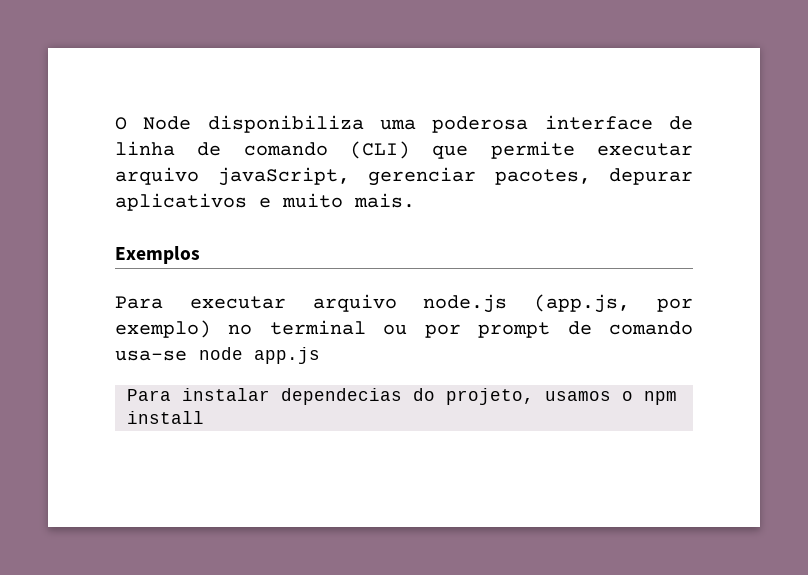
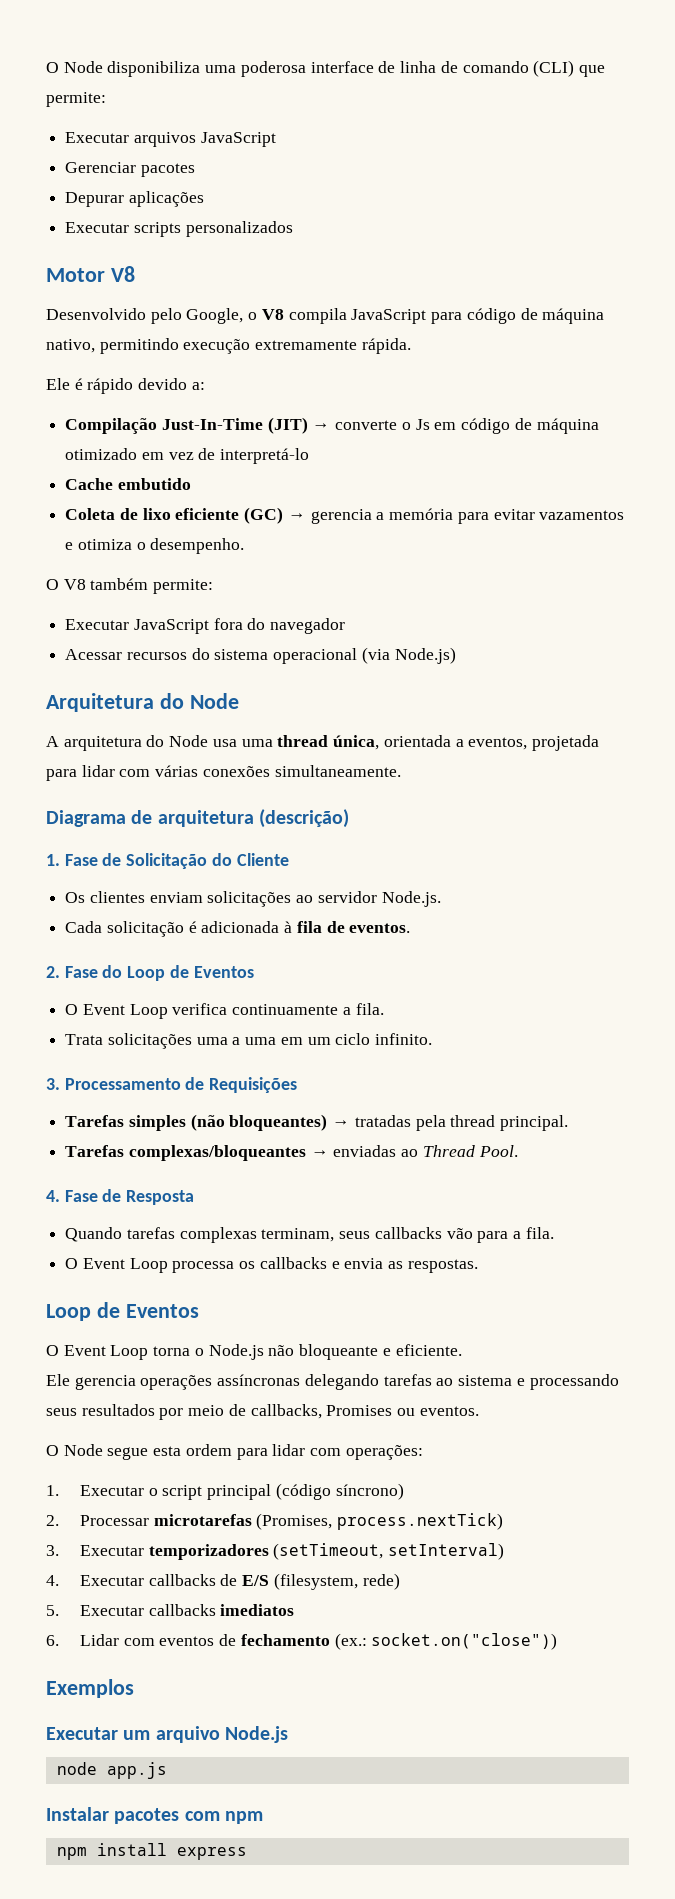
[490,141,693,159] [115,167,693,186] [115,193,415,211] [115,246,200,264] [115,294,693,313] [115,320,694,338] [115,347,320,364] [127,388,633,405] permite executar arquivo javaScript, gerenciar pacotes, depurar aplicativos e muito mais. // Exemplos // Para executar arquivo node.js (app.js, por exemplo) no terminal ou por prompt de comando usa-se node app.js // Para instalar dependecias do projeto, usamos o -> [46,92,106,107] [65,132,276,147] [65,162,195,177] [65,191,204,207] [65,221,293,237] [46,266,135,282] [46,308,605,324] [46,338,411,354] [46,378,205,394] [65,417,599,434] [65,448,310,464] [65,478,191,490] [65,507,625,524] [65,538,245,554] [46,578,214,594] [65,618,346,634] [65,647,456,664] [46,693,239,712] [46,735,599,751] [46,765,401,781] [46,809,349,828] [46,853,289,869] [65,891,441,907] [65,921,411,937] [46,965,254,981] [65,1003,384,1019] [65,1033,433,1049] [46,1077,298,1093] [65,1114,569,1131] [65,1145,518,1161] [46,1189,195,1205] [65,1227,554,1243] [65,1257,478,1273] [46,1302,199,1321] [46,1344,462,1360] [46,1374,619,1390] [46,1404,479,1420] [46,1444,423,1460] [46,1483,404,1500] [46,1513,504,1530] [46,1543,505,1560] [46,1573,400,1590] [46,1604,295,1616] [46,1633,558,1650] [46,1679,134,1698] [46,1726,288,1743] [56,1762,167,1779] [46,1807,263,1824] permite: // Executar arquivos JavaScript // Gerenciar pacotes // Depurar aplicações // Executar scripts personalizados // Motor V8 // Desenvolvido pelo Google, o V8 compila JavaScript para código de máquina nativo, permitindo execução extremamente rápida. // Ele é rápido devido a: // Compilação Just-In-Time (JIT) → converte o Js em código de máquina otimizado em vez de interpretá-lo // Cache embutido // Coleta de lixo eficiente (GC) → gerencia a memória para evitar vazamentos e otimiza o desempenho. // O V8 também permite: // Executar JavaScript fora do navegador // Acessar recursos do sistema operacional (via Node.js) // Arquitetura do Node // A arquitetura do Node usa uma thread única, orientada a eventos, projetada para lidar com várias conexões simultaneamente. // Diagrama de arquitetura (descrição) // 1. Fase de Solicitação do Cliente // Os clientes enviam solicitações ao servidor Node.js. // Cada solicitação é adicionada à fila de eventos. // 2. Fase do Loop de Eventos // O Event Loop verifica continuamente a fila. // Trata solicitações uma a uma em um ciclo infinito. // 3. Processamento de Requisições // Tarefas simples (não bloqueantes) → tratadas pela thread principal. // Tarefas complexas/bloqueantes → enviadas ao Thread Pool. // 4. Fase de Resposta // Quando tarefas complexas terminam, seus callbacks vão para a fila. // O Event Loop processa os callbacks e envia as respostas. // Loop de Eventos // O Event Loop torna o Node.js não bloqueante e eficiente. // Ele gerencia operações assíncronas delegando tarefas ao sistema e processando seus resultados por meio de callbacks, Promises ou eventos. // O Node segue esta ordem para lidar com operações: // 1. Executar o script principal (código síncrono) // 2. Processar microtarefas (Promises, process.nextTick) // 3. Executar temporizadores (setTimeout, setInterval) // 4. Executar callbacks de E/S (filesystem, rede) // 5. Executar callbacks imediatos // 6. Lidar com eventos de fechamento (ex.: socket.on("close")) // Exemplos // Executar um arquivo Node.js // node app.js // Instalar pacotes com npm //
(204, 417) none -> [176,1847,247,1860] express

